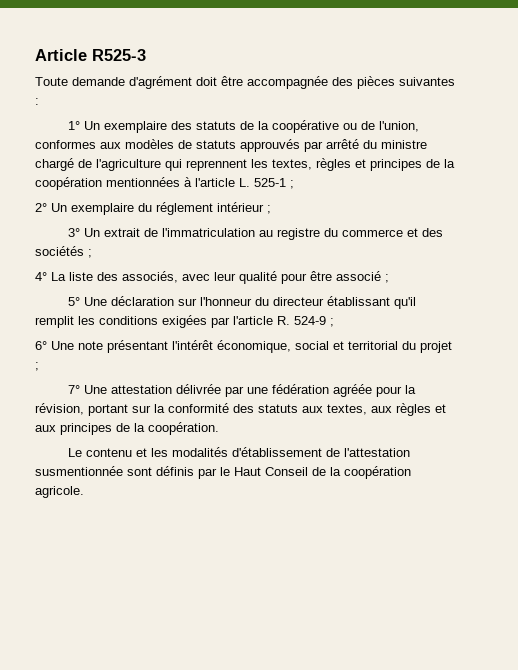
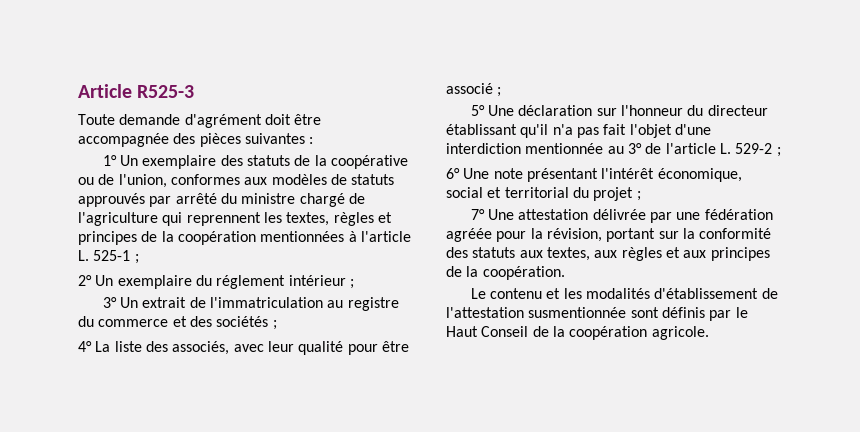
[35,315,326,328] remplit les conditions exigées par l'article R. 524-9 -> [552,124,711,138] [446,143,773,154] n'a pas fait l'objet d'une interdiction mentionnée au 3° de l'article L. 529-2

